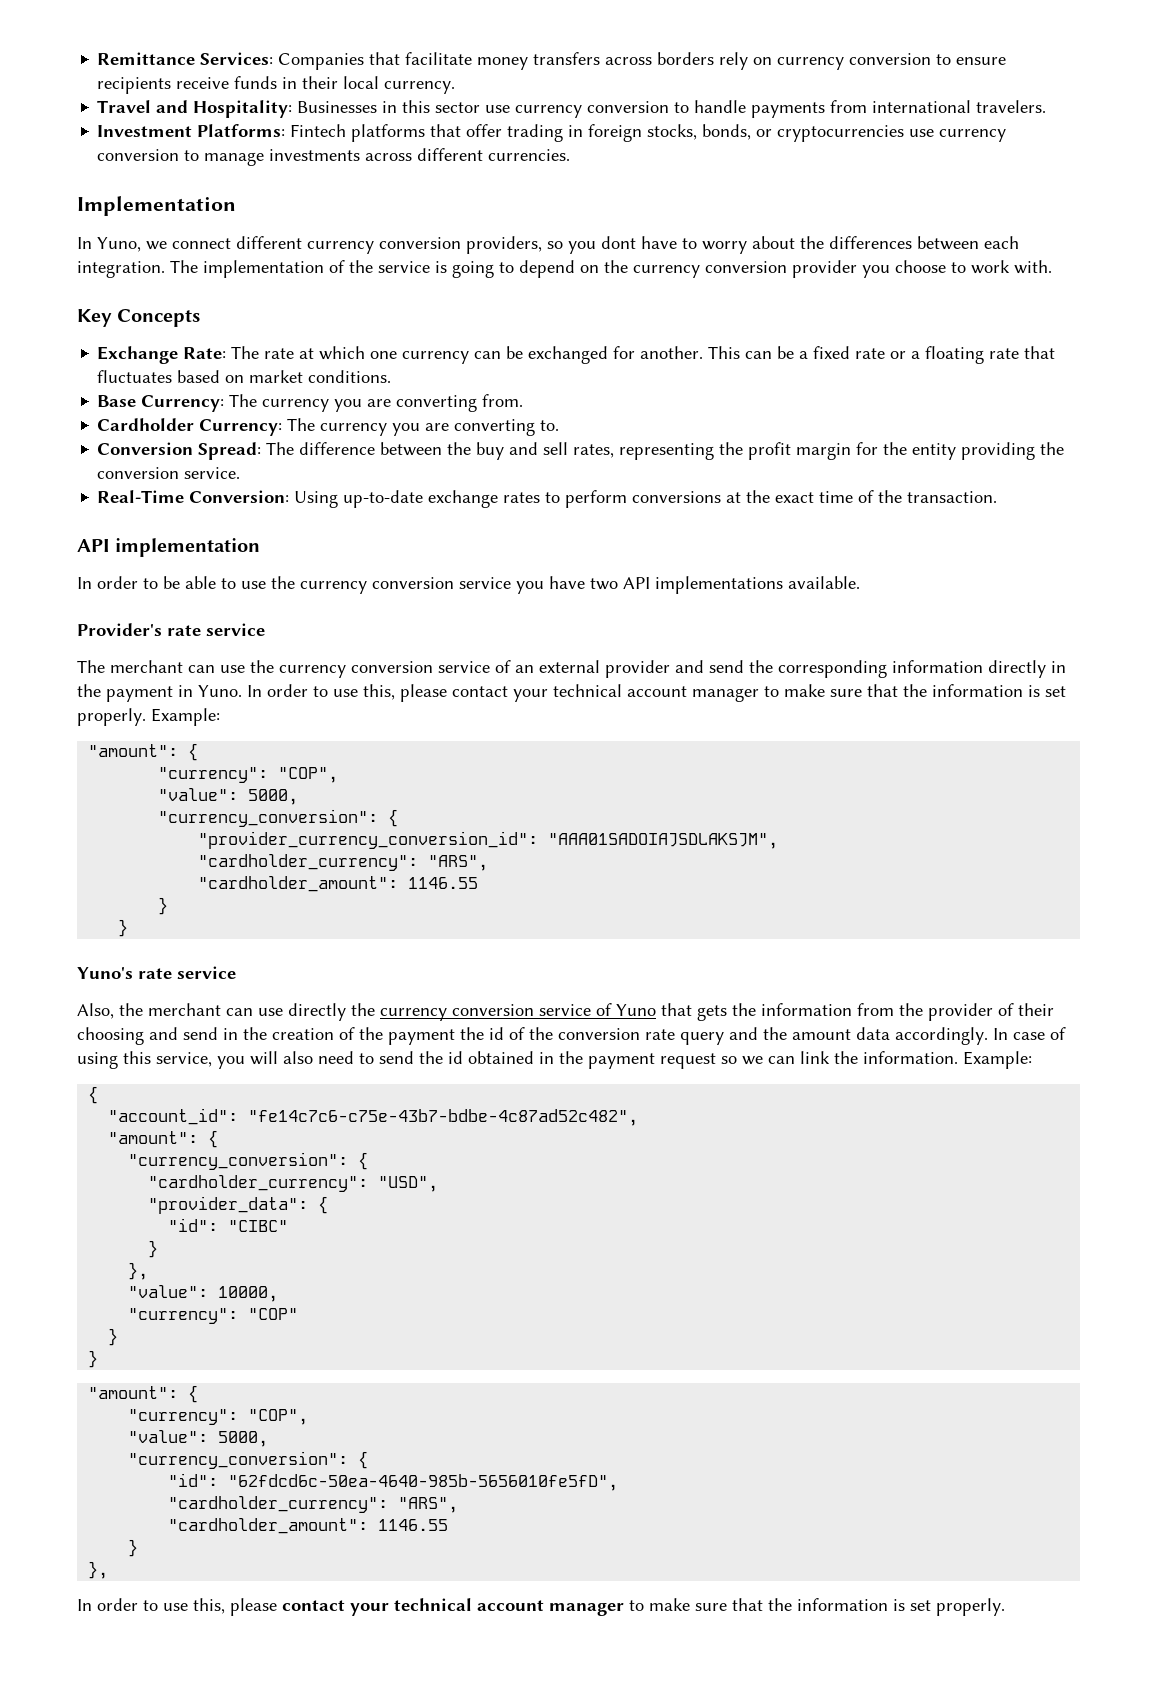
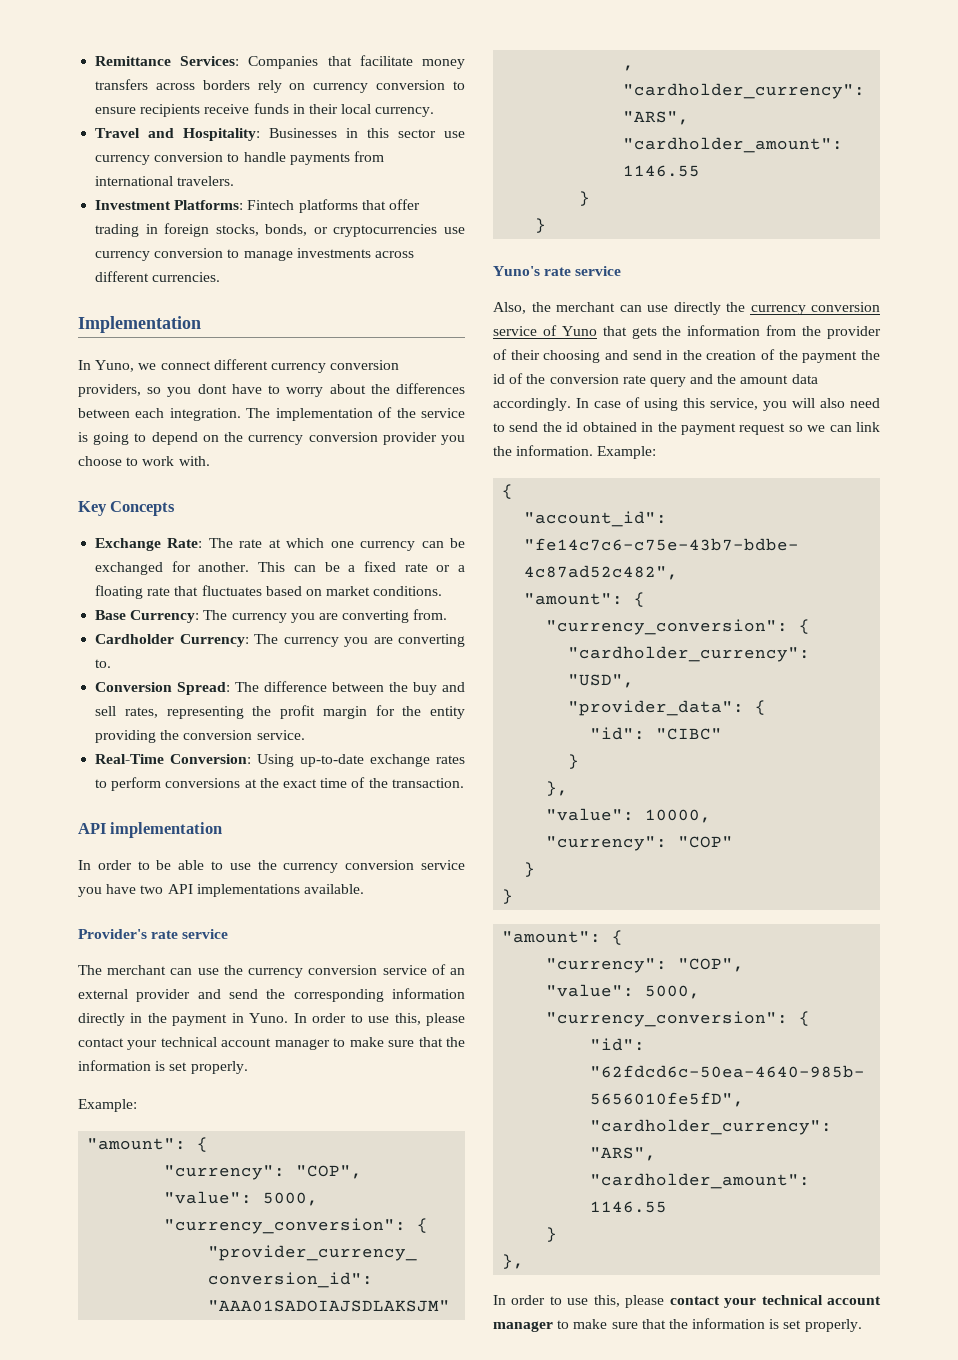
(146, 717) none -> (248, 1067) //

